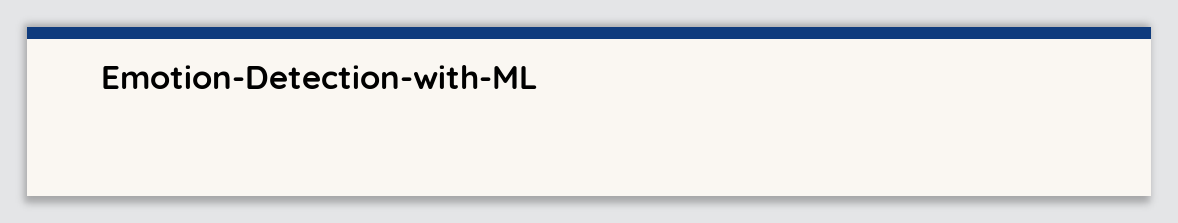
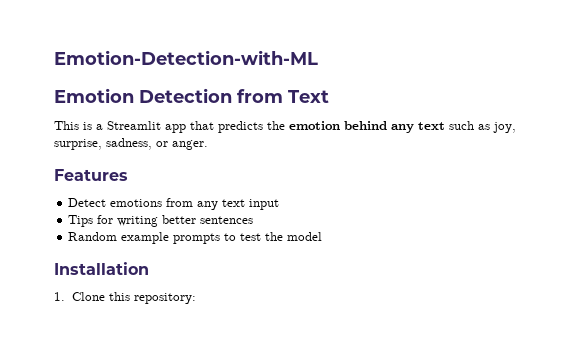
(538, 77) none -> [54,88,329,103] [54,121,516,133] [54,138,208,150] [54,169,128,181] [68,198,280,210] [68,215,254,227] [68,232,323,244] [54,262,149,275] [54,292,196,304] // Emotion Detection from Text // This is a Streamlit app that predicts the emotion behind any text such as joy, surprise, sadness, or anger. // Features // Detect emotions from any text input // Tips for writing better sentences // Random example prompts to test the model // Installation // 1. Clone this repository:

